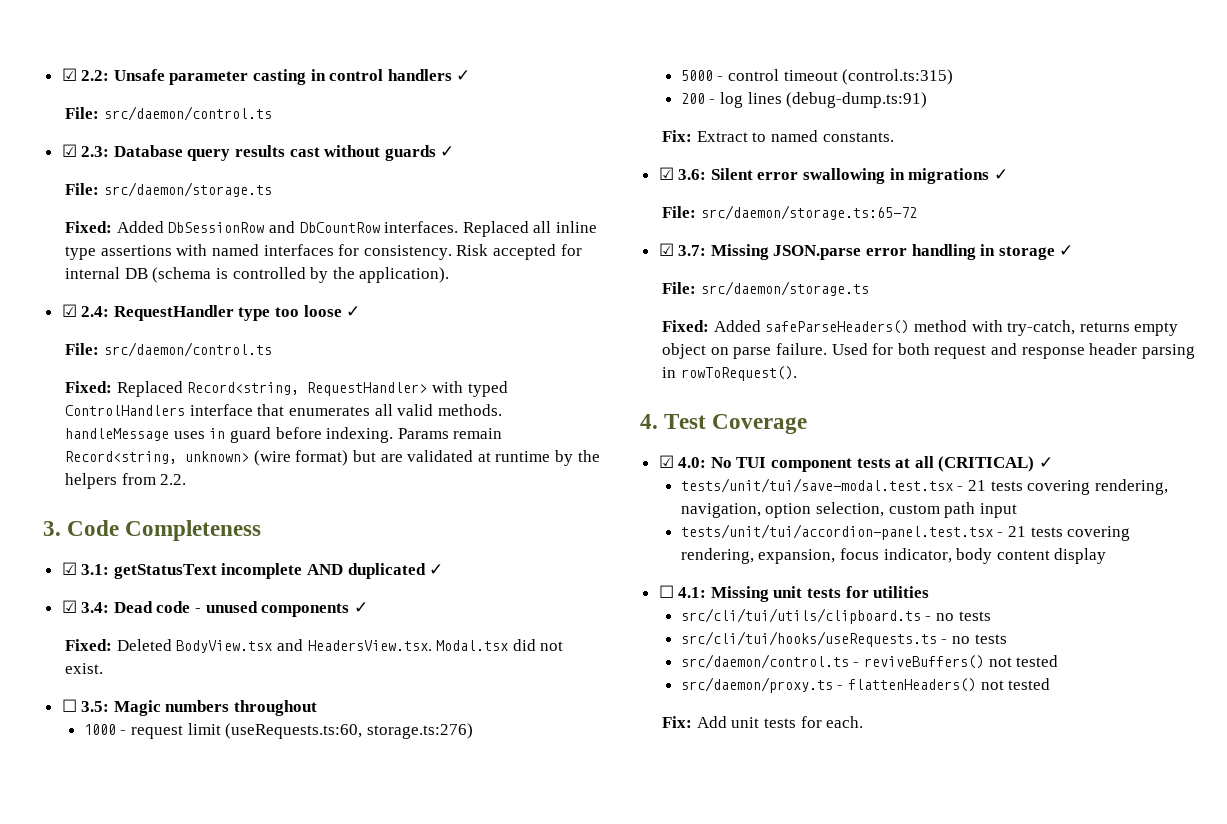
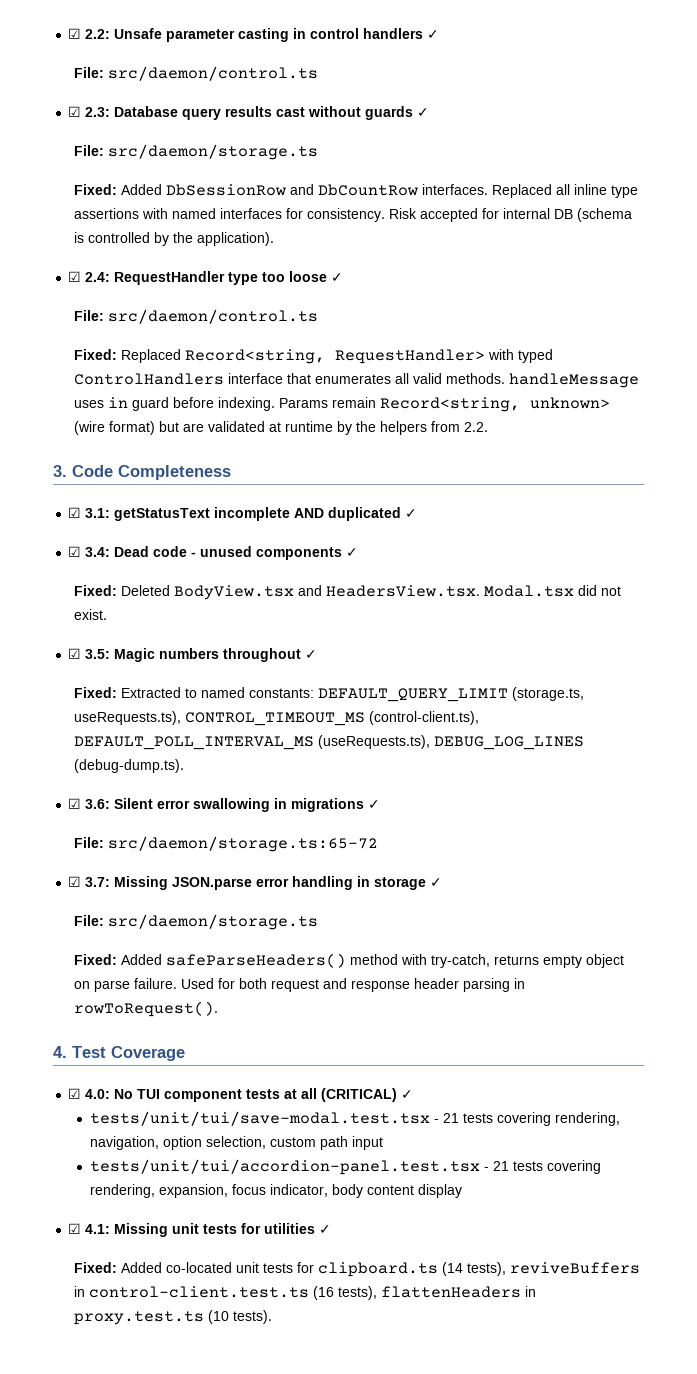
[61,699,77,712] ☐ -> [68,648,82,659] ☑
[83,723,473,739] [680,69,954,85] [680,92,928,108] [662,130,894,142] // 1000 - request limit (useRequests.ts:60, storage.ts:276) // 5000 - control timeout (control.ts:315) // 200 - log lines (debug-dump.ts:91) // Fix: Extract to named constants. -> [305,650,318,659] [74,687,585,702] [74,711,480,726] [74,735,585,750] [74,759,185,773] ✓ // Fixed: Extracted to named constants: DEFAULT_QUERY_LIMIT (storage.ts, useRequests.ts), CONTROL_TIMEOUT_MS (control-client.ts), DEFAULT_POLL_INTERVAL_MS (useRequests.ts), DEBUG_LOG_LINES (debug-dump.ts).
[658,585,674,598] ☐ -> [68,1223,82,1234] ☑
[680,608,991,624] [680,631,1007,647] [680,654,1059,669] [680,677,1051,693] [662,716,864,728] // src/cli/tui/utils/clipboard.ts - no tests // src/cli/tui/hooks/useRequests.ts - no tests // src/daemon/control.ts - reviveBuffers() not tested // src/daemon/proxy.ts - flattenHeaders() not tested // Fix: Add unit tests for each. -> [319,1225,332,1234] [74,1262,641,1277] [74,1286,537,1300] [74,1310,273,1325] ✓ // Fixed: Added co-located unit tests for clipboard.ts (14 tests), reviveBuffers in control-client.test.ts (16 tests), flattenHeaders in proxy.test.ts (10 tests).

